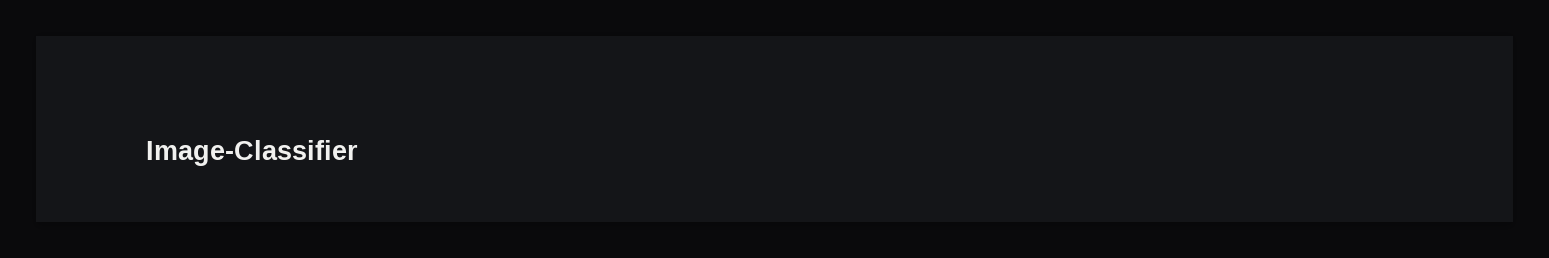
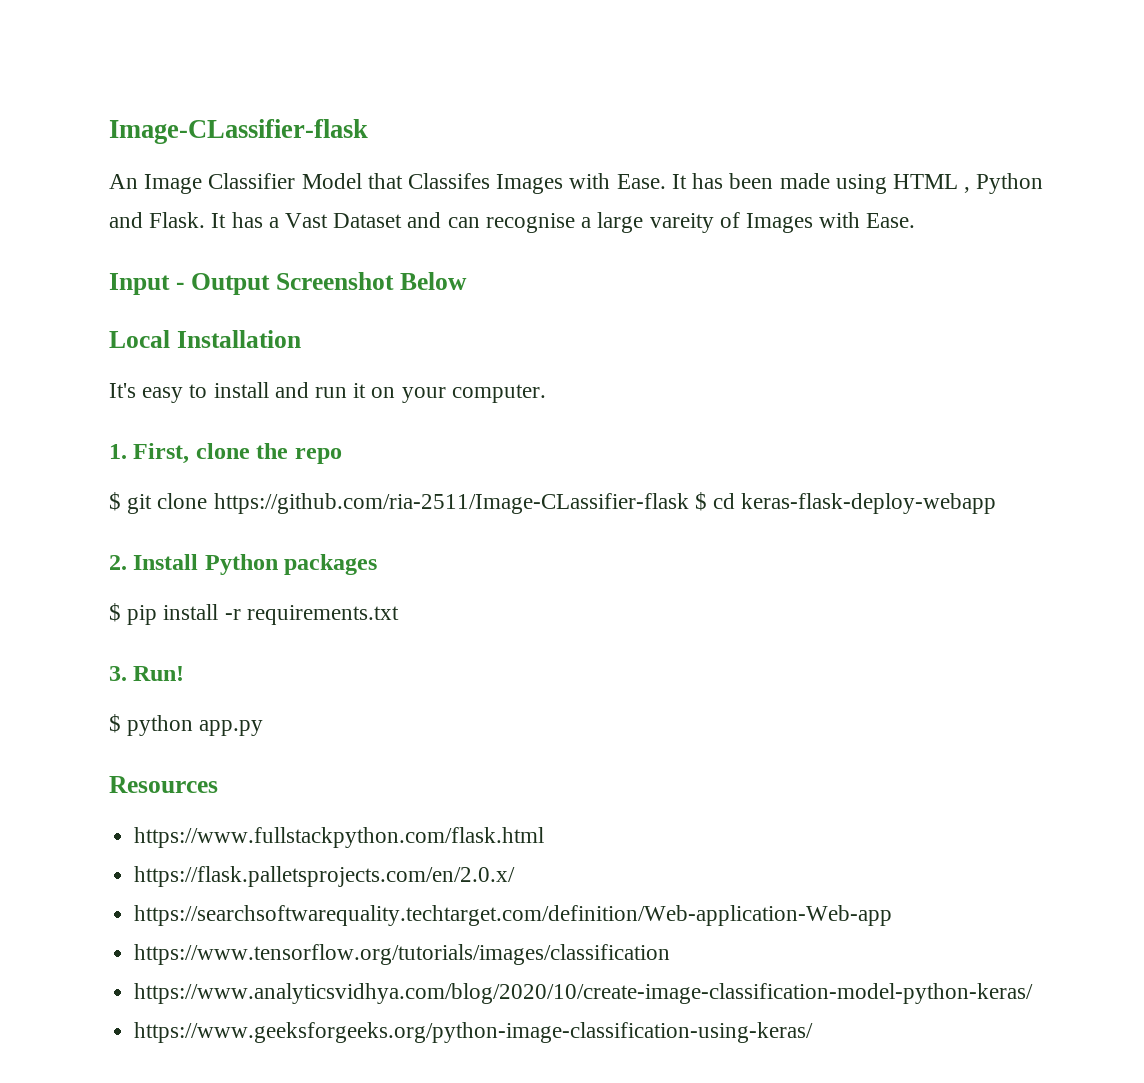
[146,140,358,166] Image-Classifier -> [109,119,368,144] [109,173,1044,194] [109,212,916,233] [109,272,467,295] [109,330,301,348] [109,382,546,403] [109,443,342,464] [109,492,997,514] [109,554,378,575] [109,603,399,625] [109,666,185,681] [109,714,264,736] [109,776,218,793] [134,827,545,848] [134,866,516,887] [134,905,893,926] [134,944,671,965] [134,983,1034,1004] [134,1022,814,1043] Image-CLassifier-flask // An Image Classifier Model that Classifes Images with Ease. It has been made using HTML , Python and Flask. It has a Vast Dataset and can recognise a large vareity of Images with Ease. // Input - Output Screenshot Below // Local Installation // It's easy to install and run it on your computer. // 1. First, clone the repo // $ git clone https://github.com/ria-2511/Image-CLassifier-flask $ cd keras-flask-deploy-webapp // 2. Install Python packages // $ pip install -r requirements.txt // 3. Run! // $ python app.py // Resources // https://www.fullstackpython.com/flask.html // https://flask.palletsprojects.com/en/2.0.x/ // https://searchsoftwarequality.techtarget.com/definition/Web-application-Web-app // https://www.tensorflow.org/tutorials/images/classification // https://www.analyticsvidhya.com/blog/2020/10/create-image-classification-model-python-keras/ // https://www.geeksforgeeks.org/python-image-classification-using-keras/

